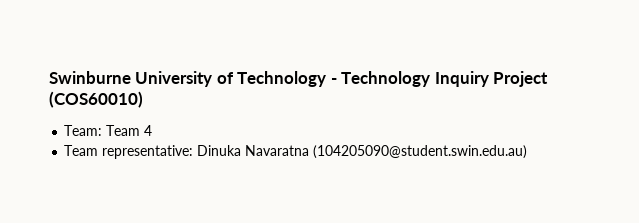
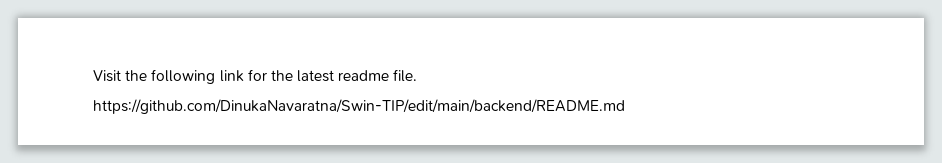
[49,71,549,87] [49,91,143,108] [64,125,153,136] [64,145,528,159] Swinburne University of Technology - Technology Inquiry Project (COS60010) // Team: Team 4 // Team representative: Dinuka Navaratna (104205090@student.swin.edu.au) -> [93,69,418,84] [93,99,625,114] Visit the following link for the latest readme file. // https://github.com/DinukaNavaratna/Swin-TIP/edit/main/backend/README.md

